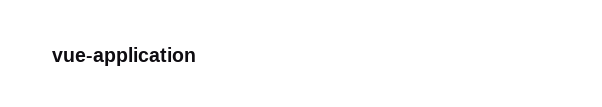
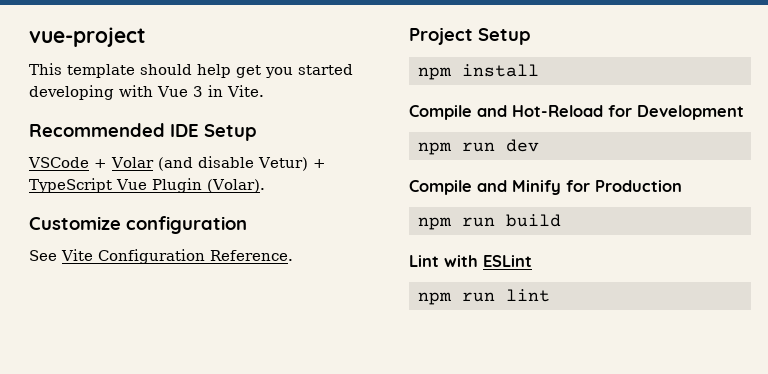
[52,47,196,66] vue-application -> [29,27,146,47] [29,63,353,78] [29,85,264,100] [29,123,257,141] [28,156,326,171] [29,178,265,193] [29,216,247,234] [29,249,293,264] [409,27,531,45] [417,64,539,80] [409,105,744,120] [417,139,539,155] [409,180,682,195] [417,214,561,230] [409,255,532,267] [417,289,550,305] vue-project // This template should help get you started developing with Vue 3 in Vite. // Recommended IDE Setup // VSCode + Volar (and disable Vetur) + TypeScript Vue Plugin (Volar). // Customize configuration // See Vite Configuration Reference. // Project Setup // npm install // Compile and Hot-Reload for Development // npm run dev // Compile and Minify for Production // npm run build // Lint with ESLint // npm run lint

